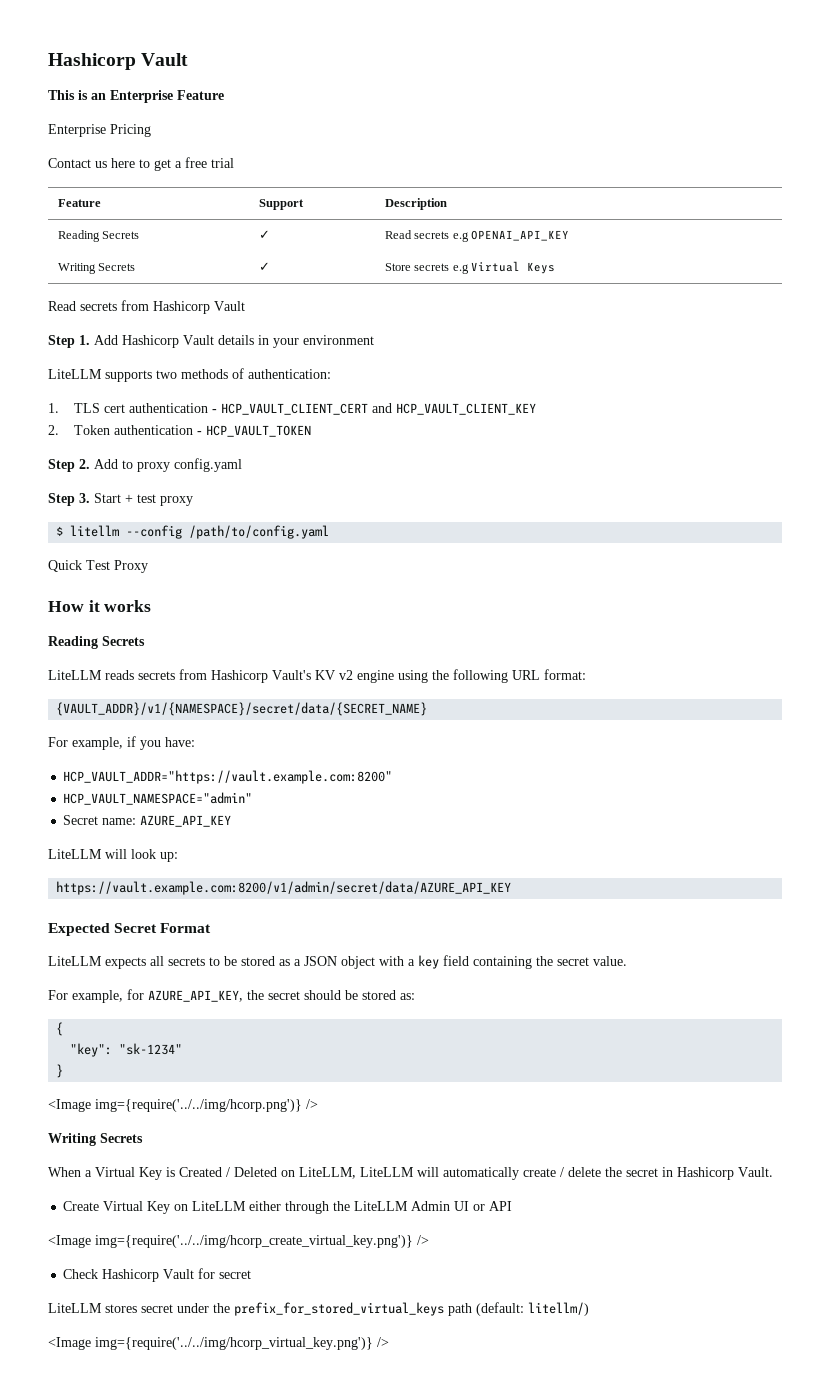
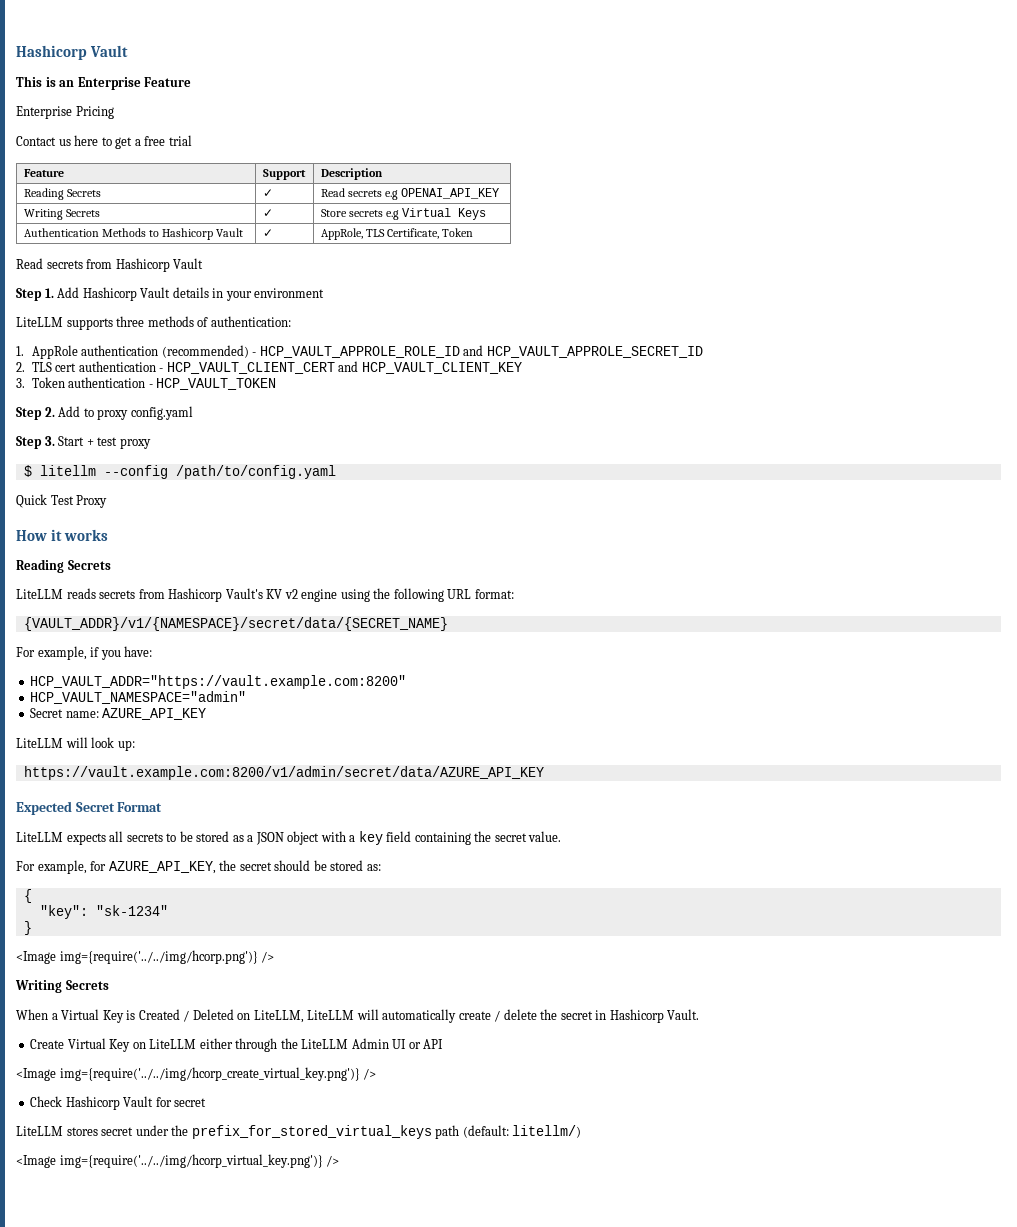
(555, 268) none -> [23,228,244,240] [262,229,273,237] [320,228,473,240] // Authentication Methods to Hashicorp Vault | ✓ | AppRole, TLS Certificate, Token
[156,370,177,379] two -> [116,316,145,327] three
(59, 408) none -> [31,345,703,359] [16,362,25,372] AppRole authentication (recommended) - HCP_VAULT_APPROLE_ROLE_ID and HCP_VAULT_APPROLE_SECRET_ID // 2.
[48,425,59,435] 2. -> [16,378,25,388] 3.

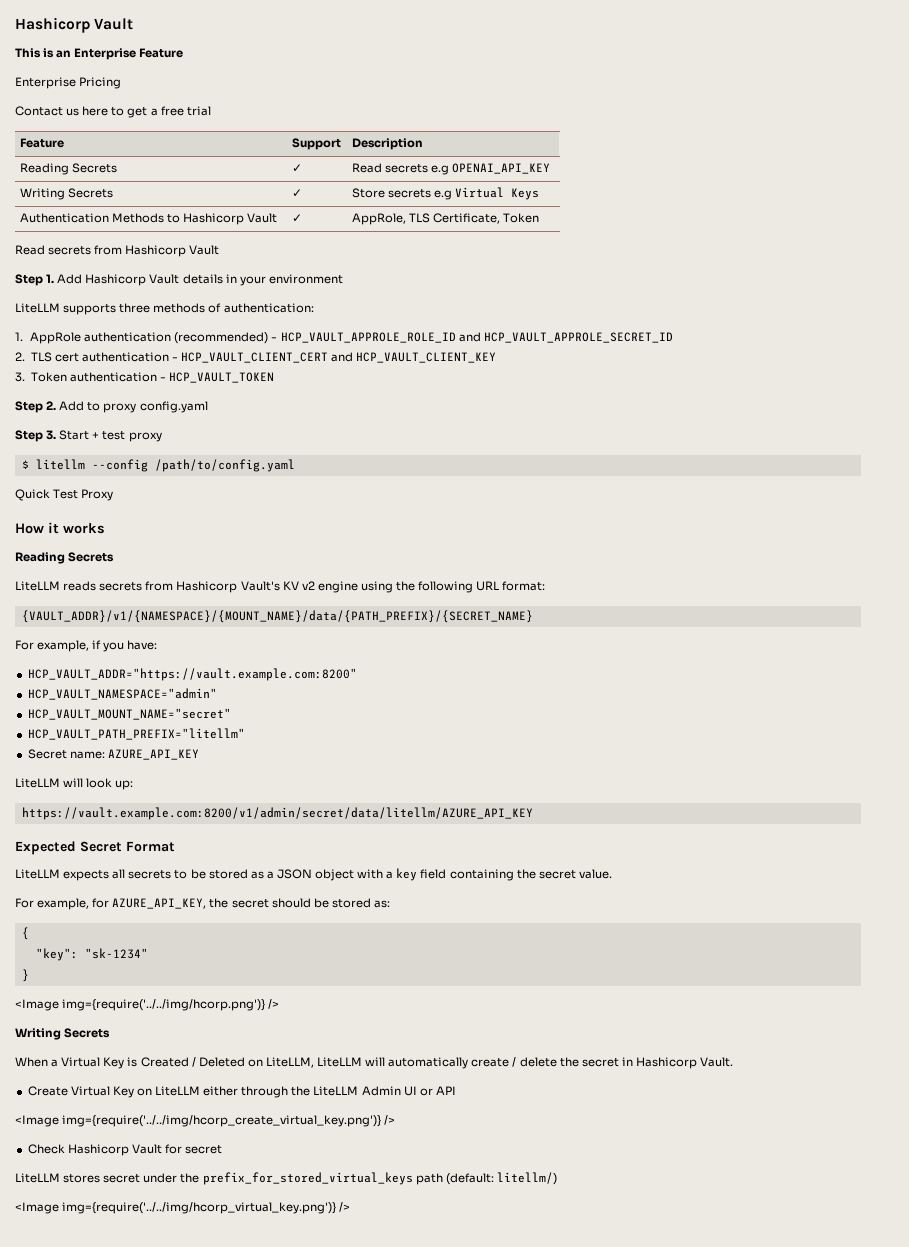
[23,617,448,631] {VAULT_ADDR}/v1/{NAMESPACE}/secret/data/{SECRET_NAME} -> [21,610,533,623] {VAULT_ADDR}/v1/{NAMESPACE}/{MOUNT_NAME}/data/{PATH_PREFIX}/{SECRET_NAME}
(247, 697) none -> [27,708,231,720] [27,728,245,740] // HCP_VAULT_MOUNT_NAME="secret" // HCP_VAULT_PATH_PREFIX="litellm"
[23,766,544,780] https://vault.example.com:8200/v1/admin/secret/data/AZURE_API_KEY -> [21,807,533,820] https://vault.example.com:8200/v1/admin/secret/data/litellm/AZURE_API_KEY

